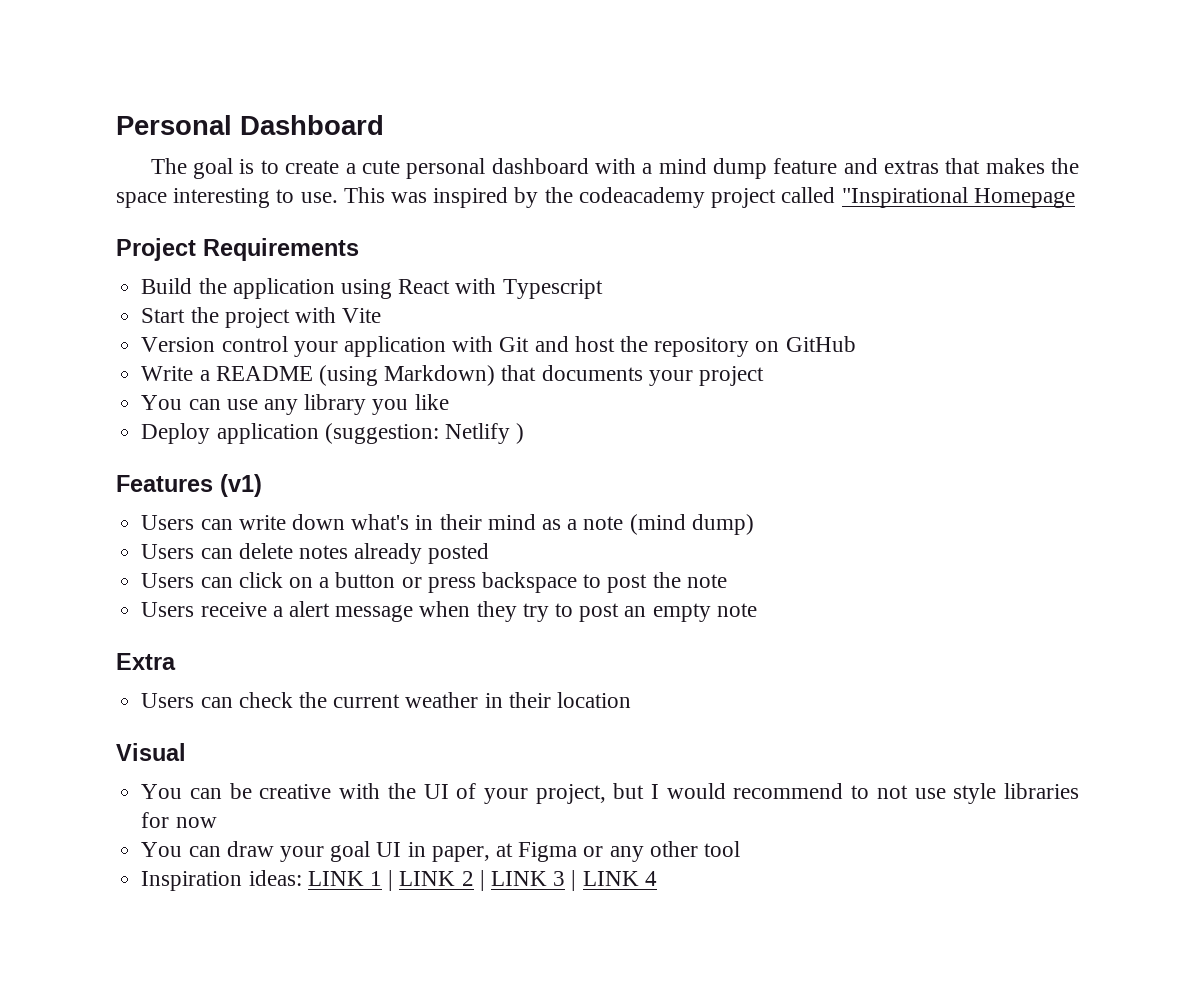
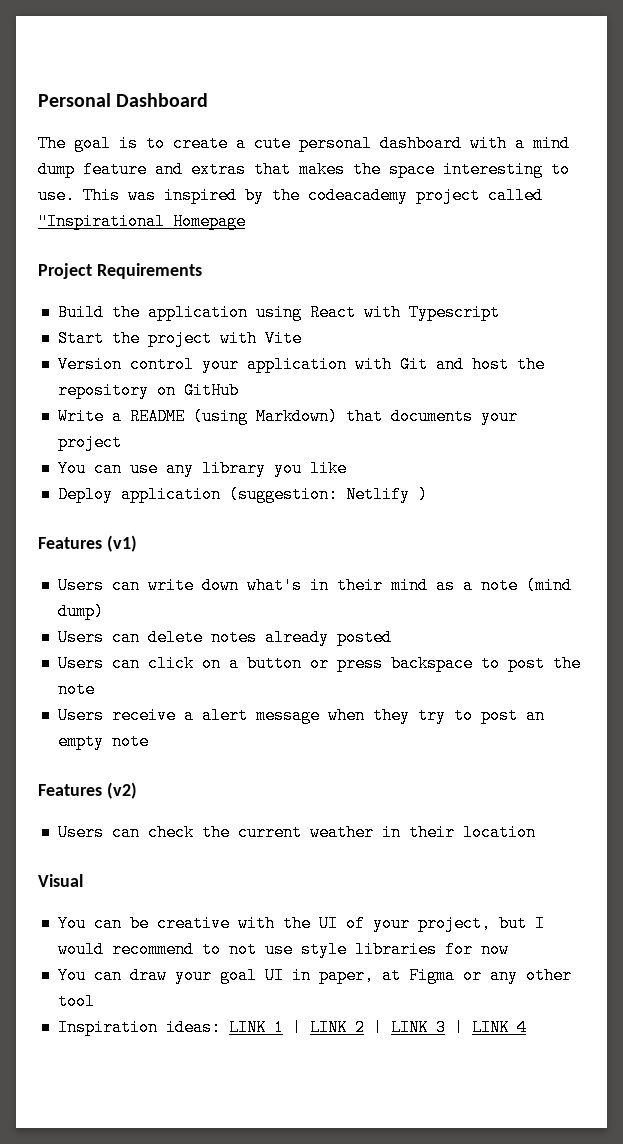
[116,653,176,670] Extra -> [38,782,137,799] Features (v2)

